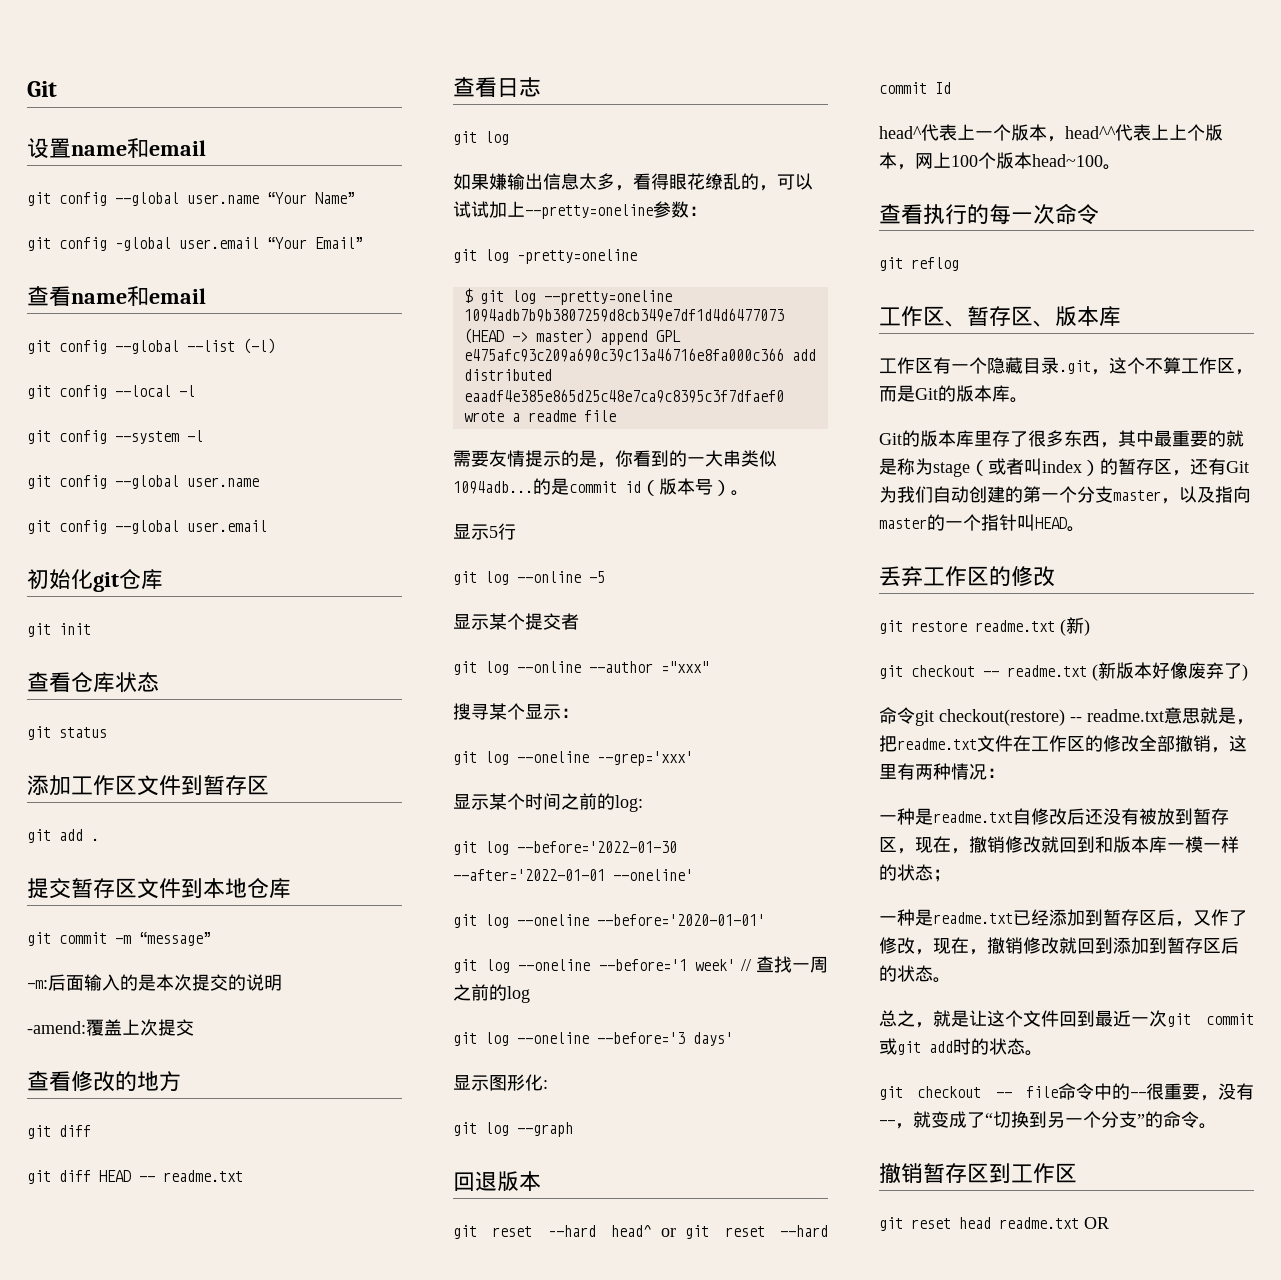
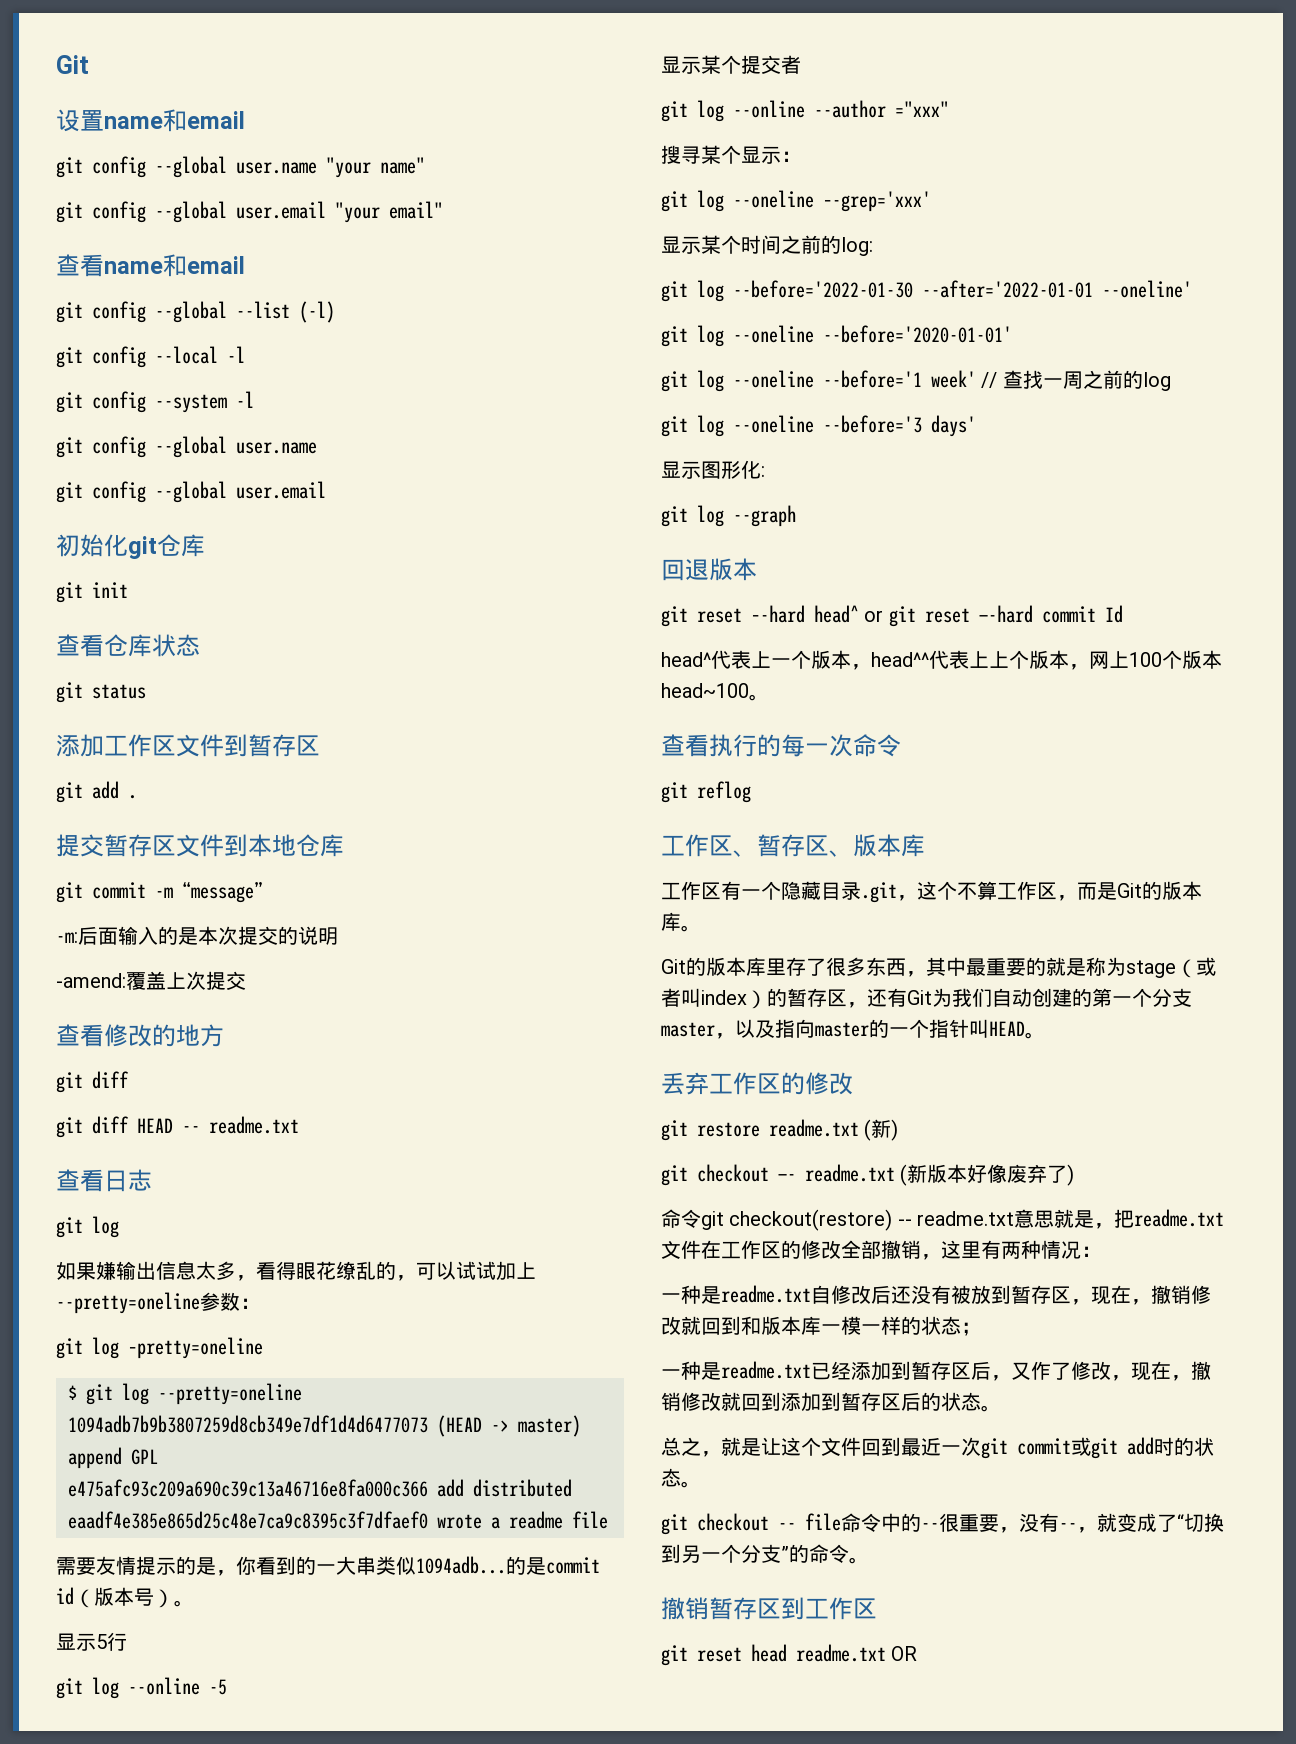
[267,192,355,204] [27,237,363,251] “Your Name” // git config –global user.email “Your Email” -> [326,157,425,178] [56,201,443,223] "your name" // git config --global user.email "your email"

